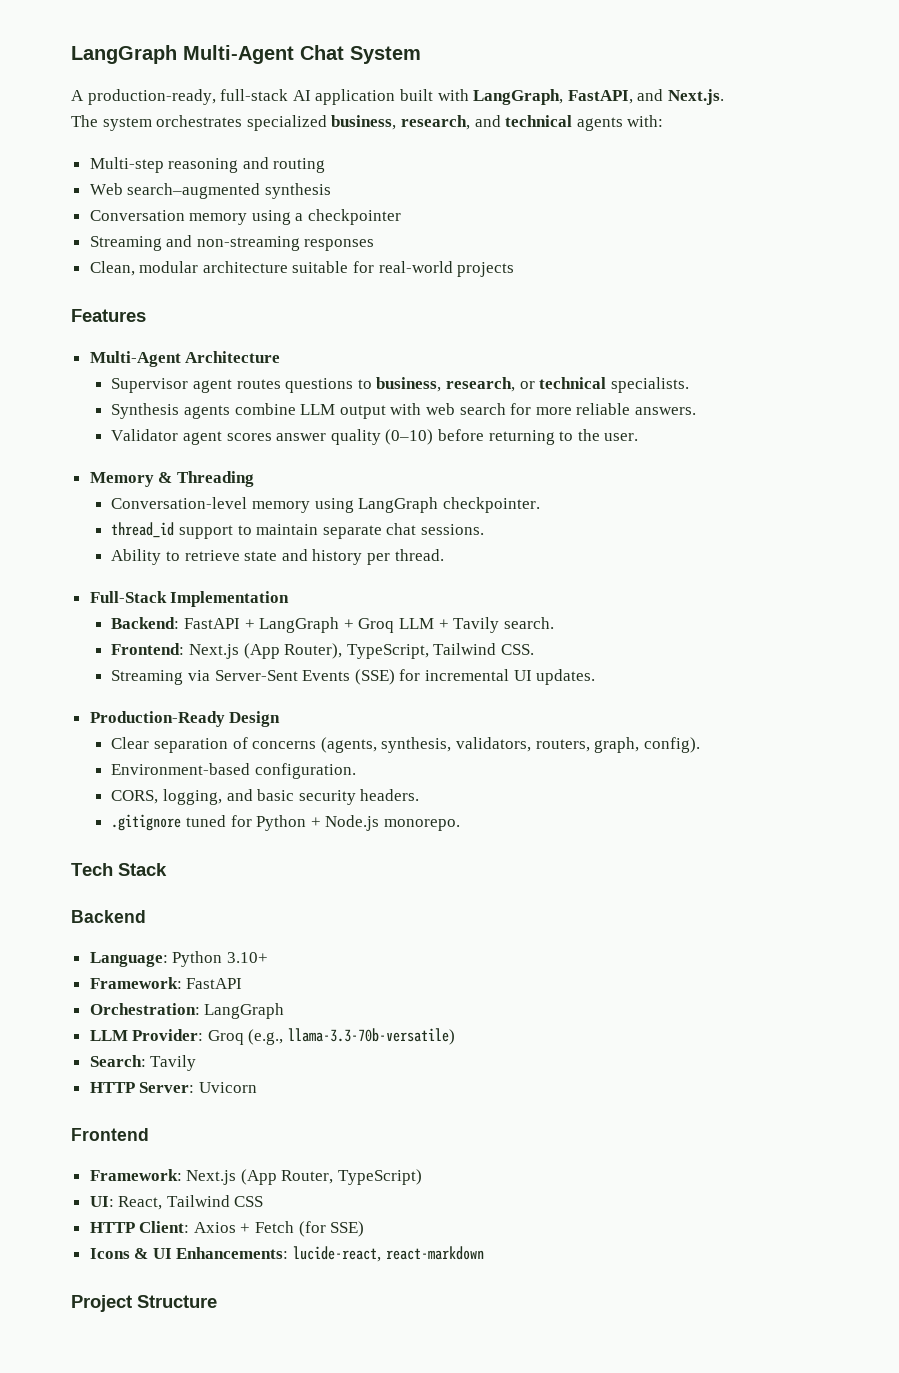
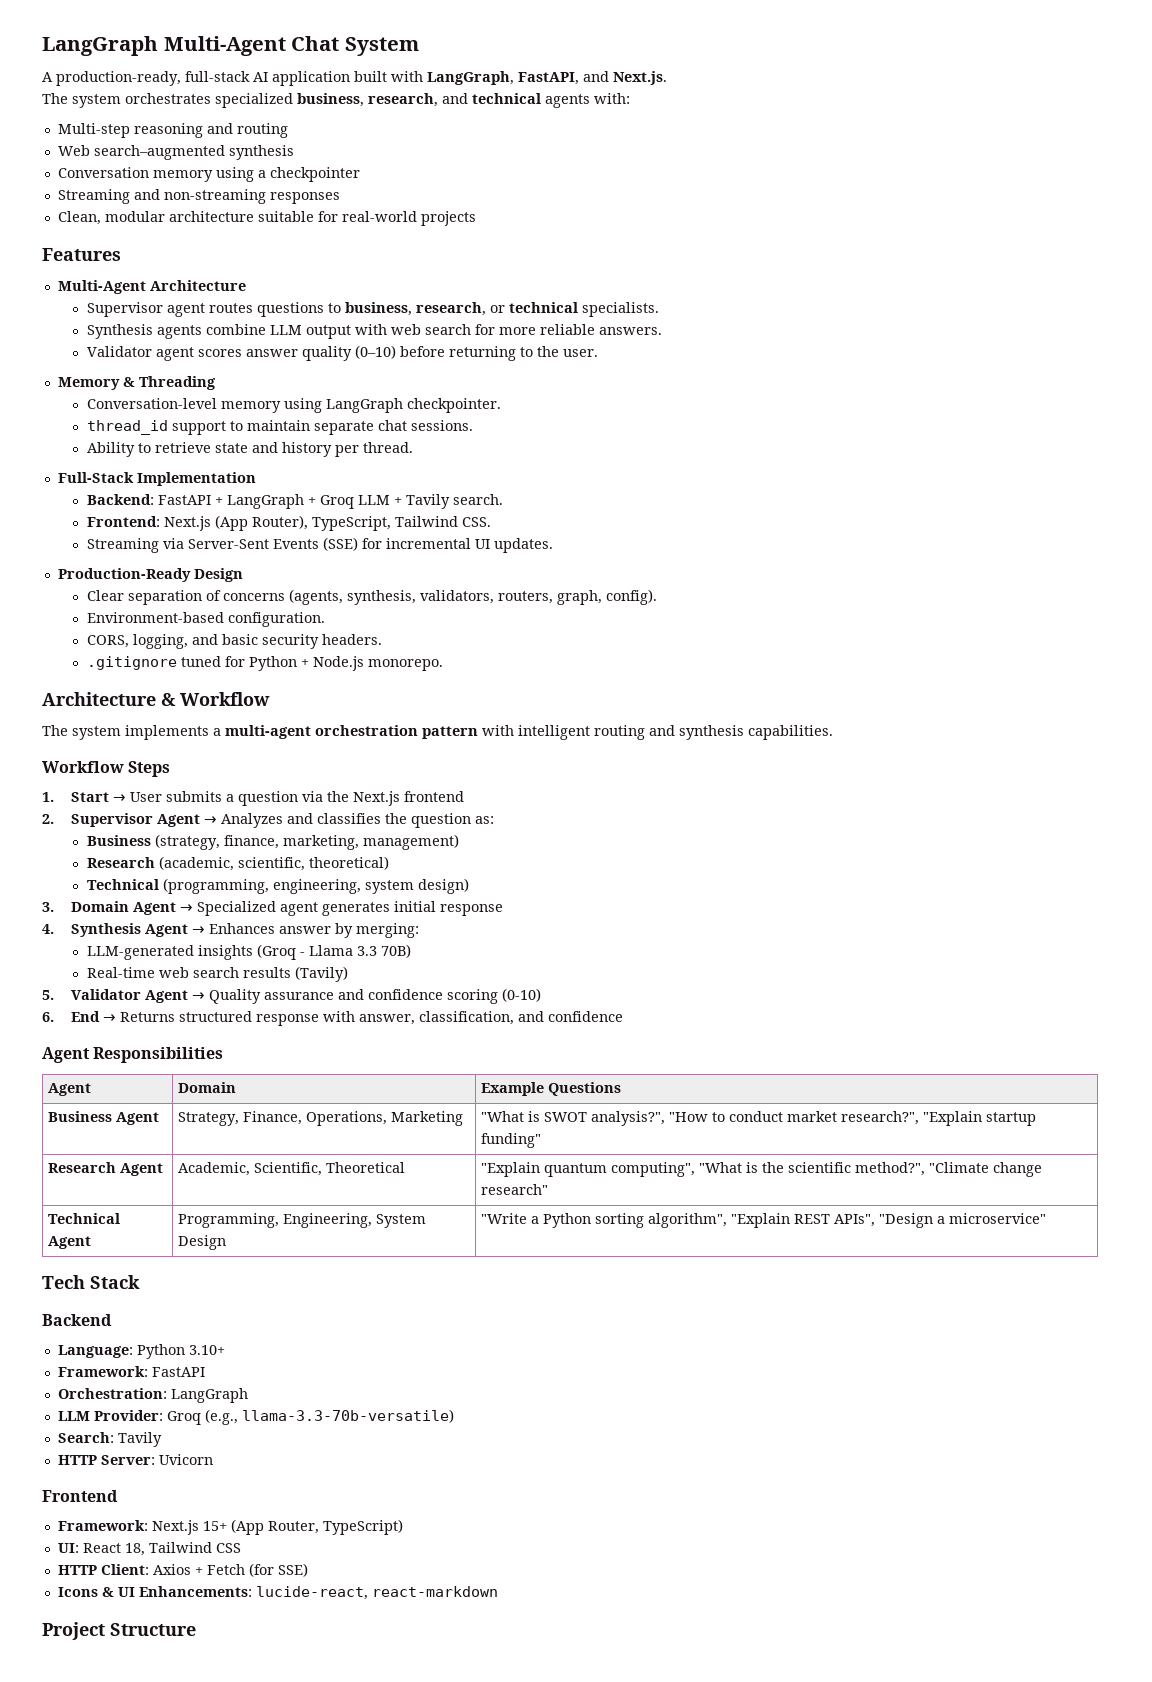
(461, 825) none -> [42,692,270,706] [42,725,833,740] [42,761,171,777] [42,791,464,806] [42,813,494,828] [86,834,459,850] [86,856,389,871] [86,878,469,894] [42,901,503,916] [42,923,419,938] [86,944,411,960] [86,966,348,982] [42,988,541,1004] [42,1011,623,1026] [42,1047,224,1063] [48,1083,92,1096] [178,1082,237,1093] [481,1082,622,1096] [48,1111,160,1125] [178,1111,464,1126] [481,1111,1037,1126] [481,1133,542,1148] [48,1162,164,1176] [178,1162,406,1176] [481,1162,1043,1177] [481,1184,549,1195] [48,1213,121,1224] [48,1236,92,1249] [178,1213,427,1228] [178,1235,227,1250] [481,1213,1047,1228] // Architecture & Workflow // The system implements a multi-agent orchestration pattern with intelligent routing and synthesis capabilities. // Workflow Steps // 1. Start → User submits a question via the Next.js frontend // 2. Supervisor Agent → Analyzes and classifies the question as: // Business (strategy, finance, marketing, management) // Research (academic, scientific, theoretical) // Technical (programming, engineering, system design) // 3. Domain Agent → Specialized agent generates initial response // 4. Synthesis Agent → Enhances answer by merging: // LLM-generated insights (Groq - Llama 3.3 70B) // Real-time web search results (Tavily) // 5. Validator Agent → Quality assurance and confidence scoring (0-10) // 6. End → Returns structured response with answer, classification, and confidence // Agent Responsibilities // Agent | Domain | Example Questions // Business Agent | Strategy, Finance, Operations, Marketing | "What is SWOT analysis?", "How to conduct market research?", "Explain startup funding" // Research Agent | Academic, Scientific, Theoretical | "Explain quantum computing", "What is the scientific method?", "Climate change research" // Technical Agent | Programming, Engineering, System Design | "Write a Python sorting algorithm", "Explain REST APIs", "Design a microservice"
(237, 1177) none -> [202,1521,227,1531] 15+
[118,1196,163,1210] React, -> [82,1543,145,1556] React 18,

